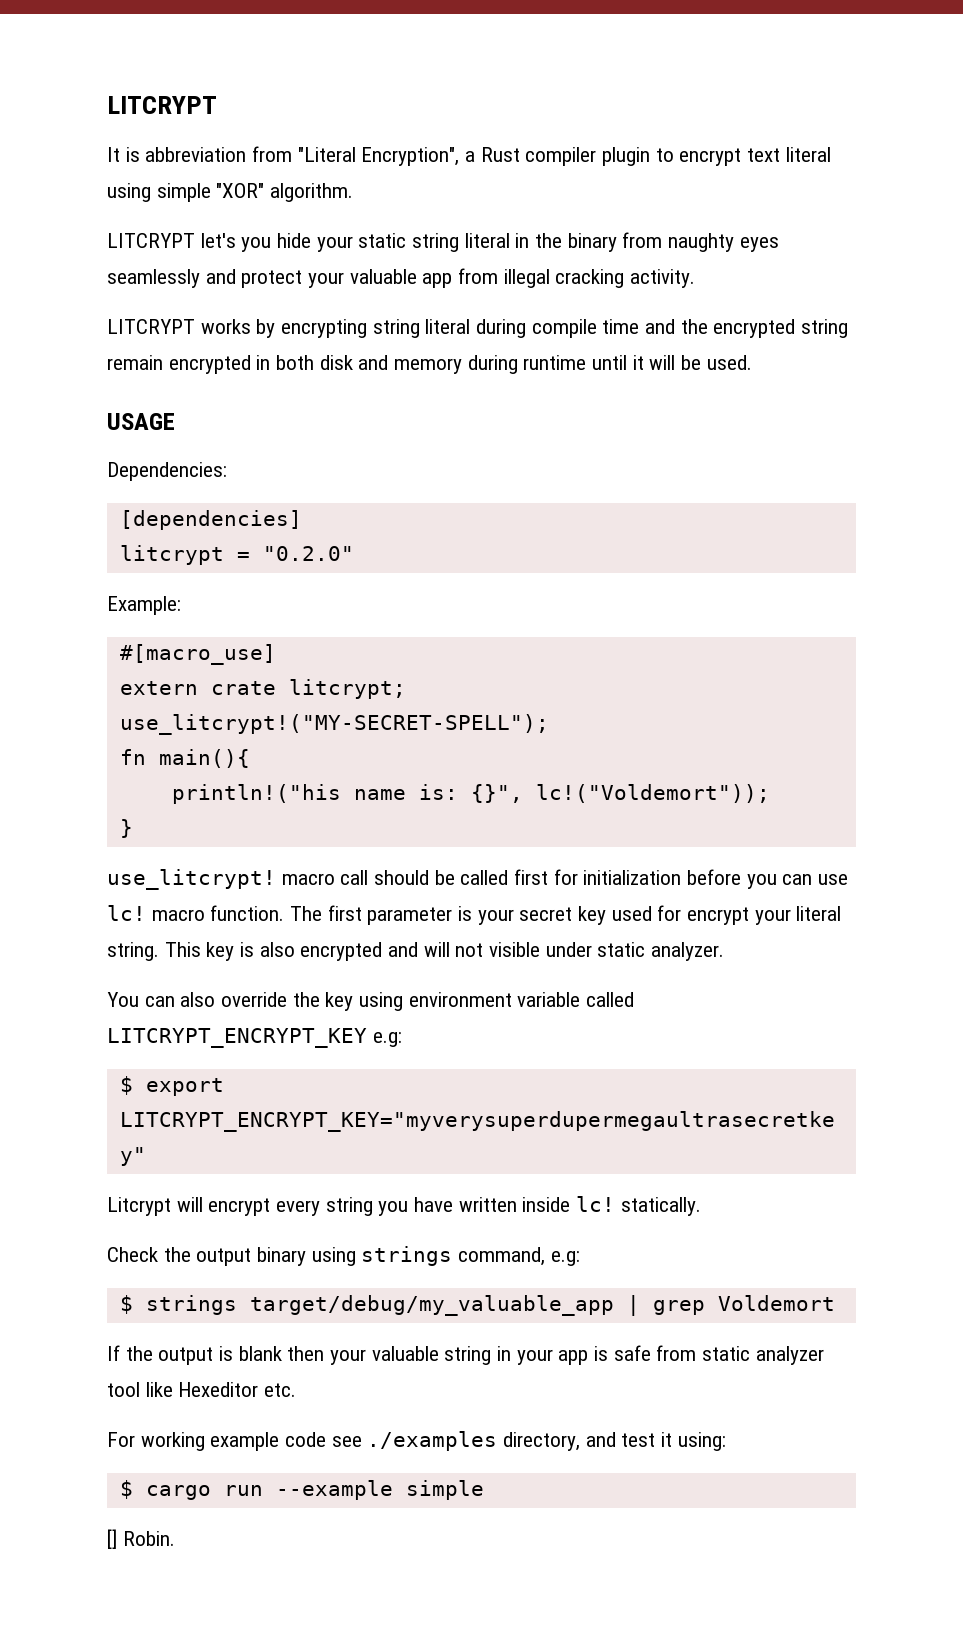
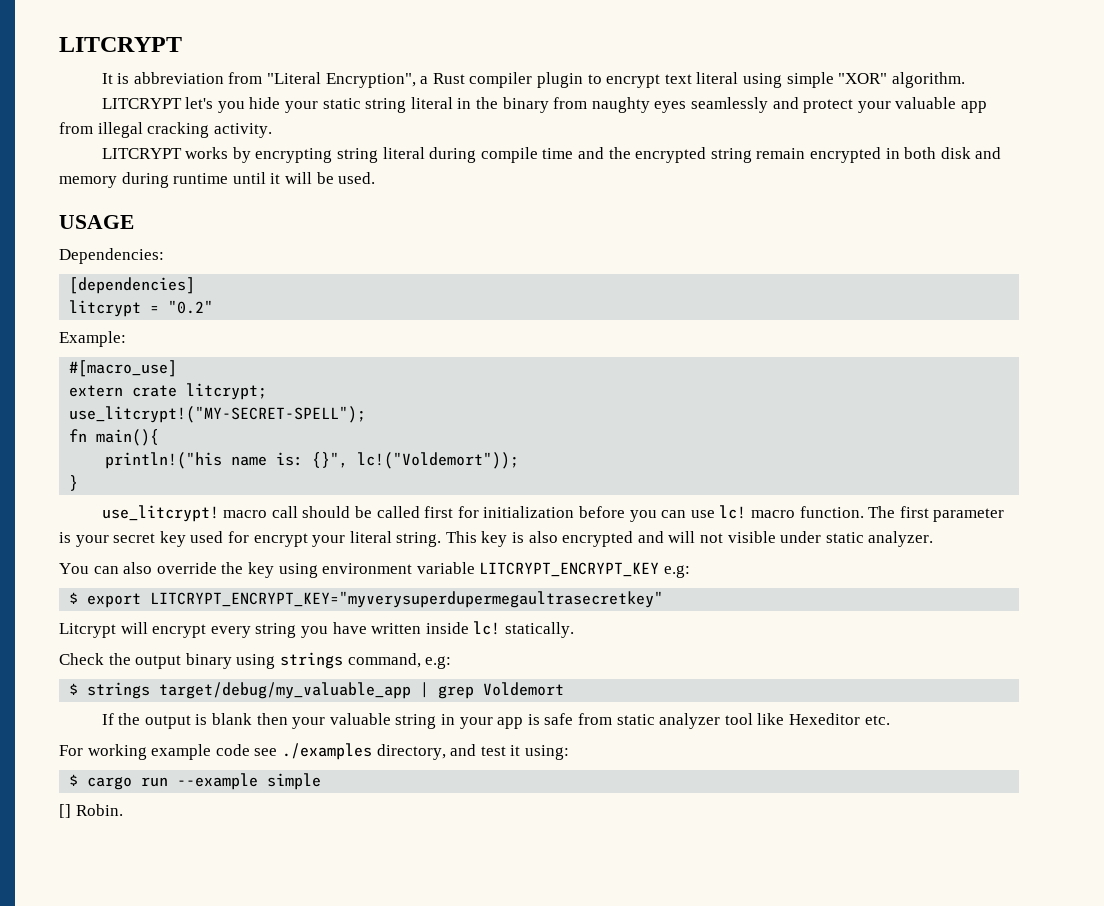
[262,546,354,561] "0.2.0" -> [168,300,214,314] "0.2"
[586,992,635,1007] called -> (475, 568) none

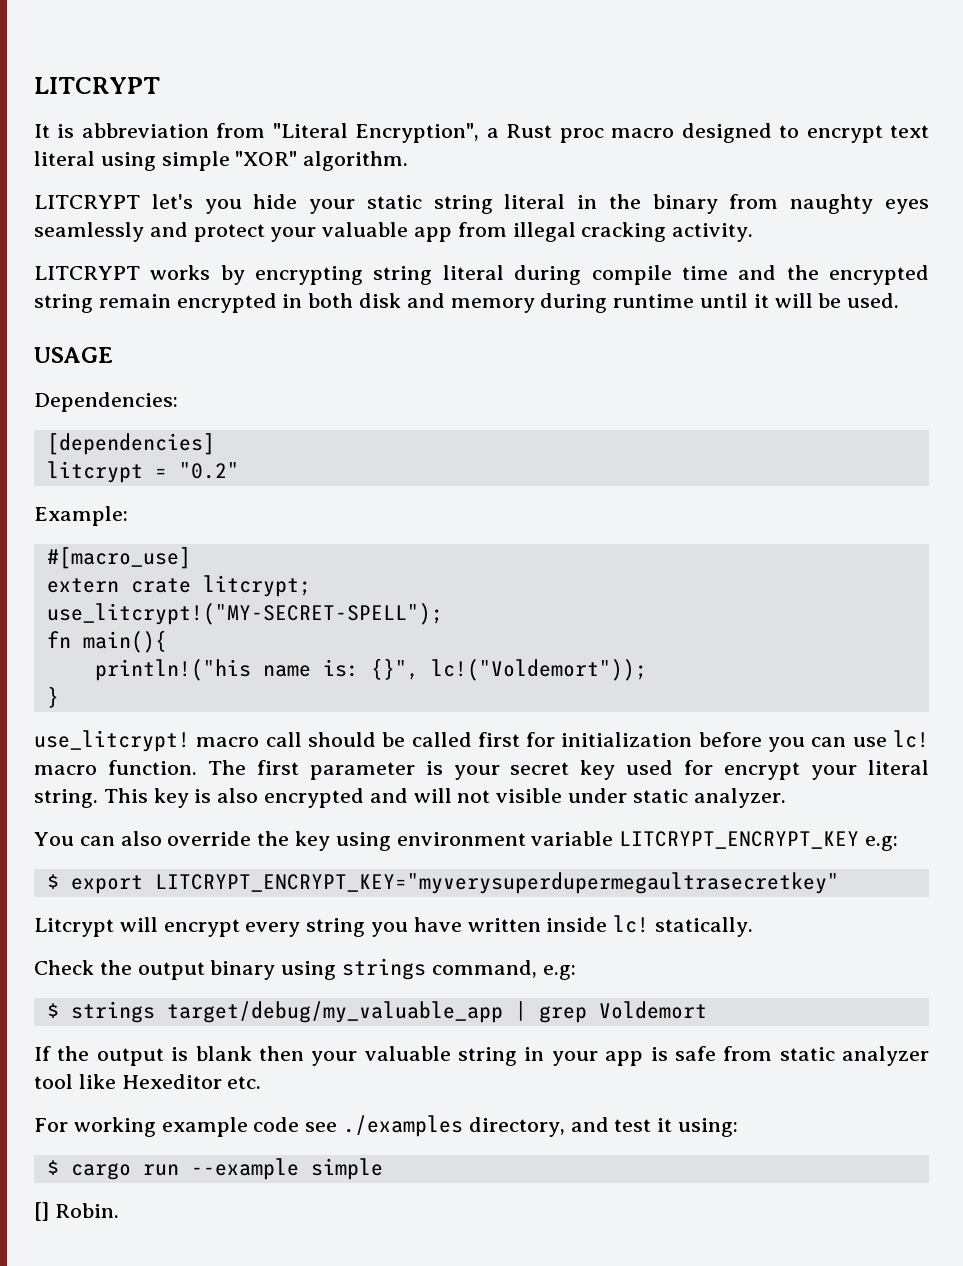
[469,72,584,88] compiler plugin -> [559,123,772,143] proc macro designed

